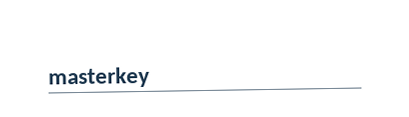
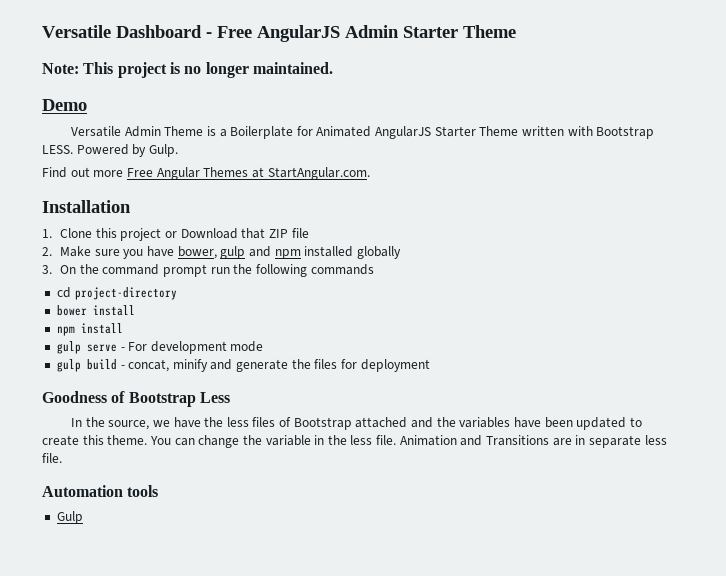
[48,66,150,89] masterkey -> [42,25,516,42] [42,62,333,78] [42,99,87,111] [70,126,655,139] [42,144,178,157] [42,167,370,180] [42,200,131,213] [42,228,309,241] [42,246,401,259] [42,264,374,277] [56,287,177,300] [56,305,135,316] [56,323,123,336] [56,341,264,354] [56,359,430,372] [42,391,230,407] [70,417,642,430] [42,435,667,448] [42,453,62,463] [42,485,159,497] [56,511,83,524] Versatile Dashboard - Free AngularJS Admin Starter Theme // Note: This project is no longer maintained. // Demo // Versatile Admin Theme is a Boilerplate for Animated AngularJS Starter Theme written with Bootstrap LESS. Powered by Gulp. // Find out more Free Angular Themes at StartAngular.com. // Installation // 1. Clone this project or Download that ZIP file // 2. Make sure you have bower, gulp and npm installed globally // 3. On the command prompt run the following commands // cd project-directory // bower install // npm install // gulp serve - For development mode // gulp build - concat, minify and generate the files for deployment // Goodness of Bootstrap Less // In the source, we have the less files of Bootstrap attached and the variables have been updated to create this theme. You can change the variable in the less file. Animation and Transitions are in separate less file. // Automation tools // Gulp

